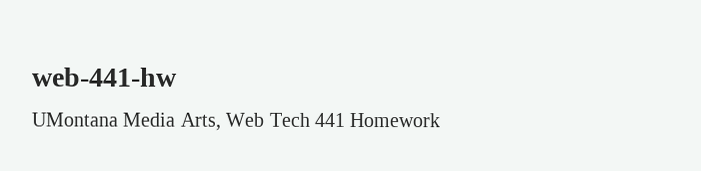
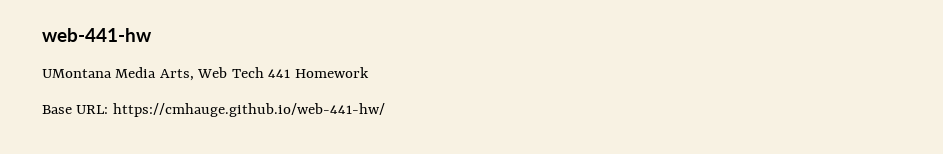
(441, 120) none -> [42,103,385,117] // Base URL: https://cmhauge.github.io/web-441-hw/

